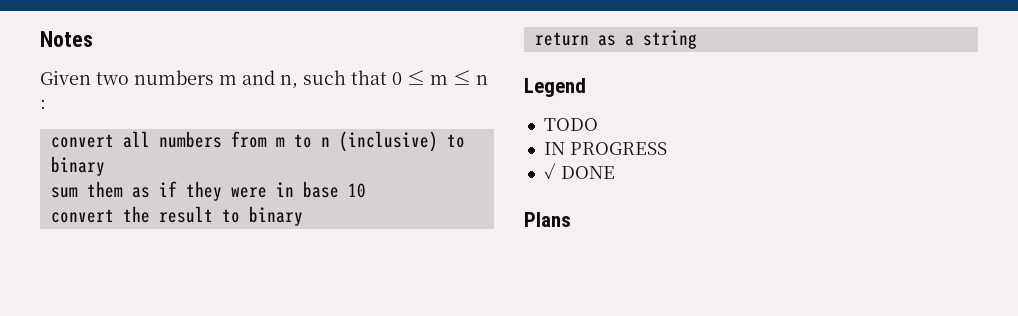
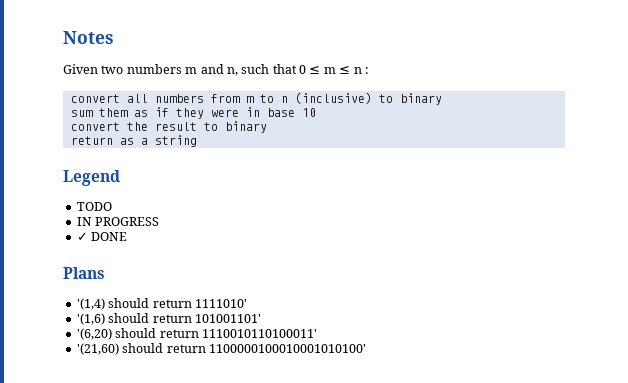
(571, 219) none -> [76,298,247,310] [76,313,261,325] [76,328,317,340] [76,343,366,355] // '(1,4) should return 1111010' // '(1,6) should return 101001101' // '(6,20) should return 1110010110100011' // '(21,60) should return 1100000100010001010100'

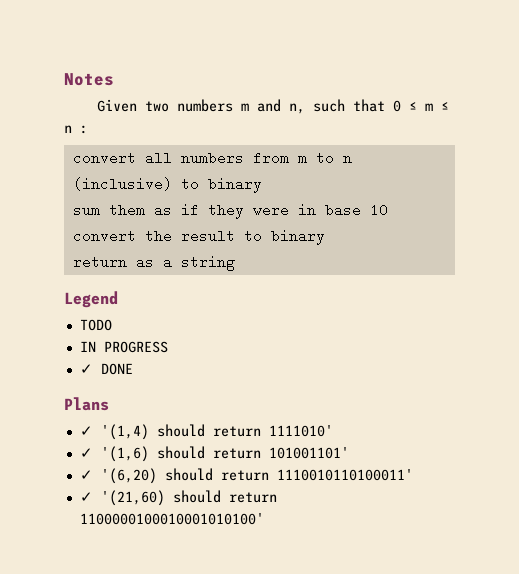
(105, 273) none -> [79,426,93,436] ✓
(247, 303) none -> [79,448,93,458] ✓
(261, 318) none -> [79,470,93,480] ✓
(317, 333) none -> [79,492,93,502] ✓

